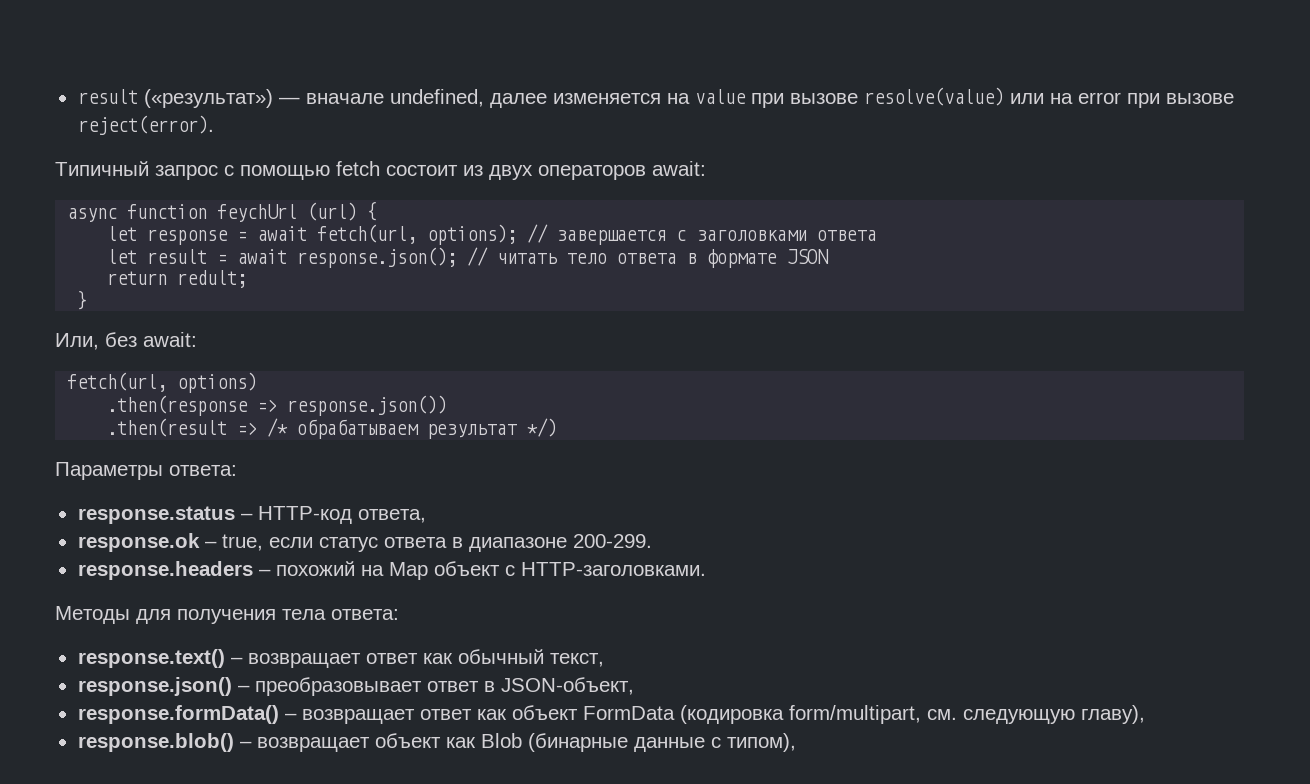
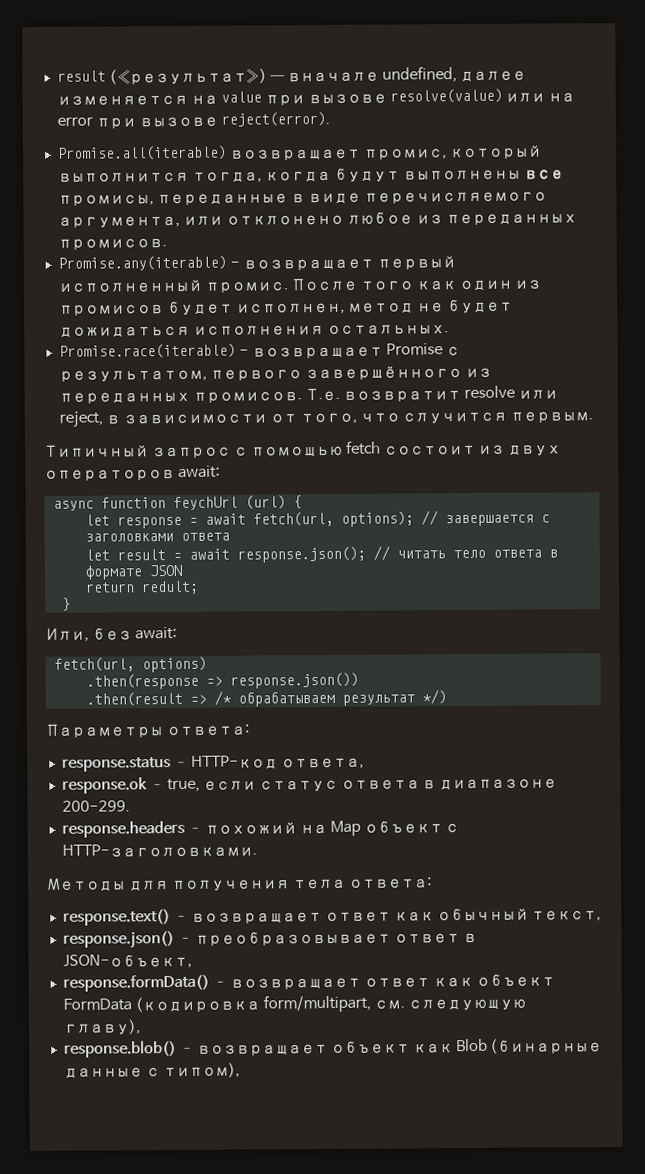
(214, 125) none -> [56,145,542,161] [57,167,564,183] [57,191,547,206] [57,211,577,228] [57,238,167,250] [57,255,456,271] [57,277,542,293] [58,298,513,316] [58,324,449,338] [58,343,460,359] [58,366,492,382] [58,385,558,404] [58,410,594,428] // Promise.all(iterable) возвращает промис, который выполнится тогда, когда будут выполнены все промисы, переданные в виде перечисляемого аргумента, или отклонено любое из переданных промисов. // Promise.any(iterable) - возвращает первый исполненный промис. После того как один из промисов будет исполнен, метод не будет дожидаться исполнения остальных. // Promise.race(iterable) - возвращает Promise с результатом, первого завершённого из переданных промисов. Т.е. возвратит resolve или reject, в зависимости от того, что случится первым.

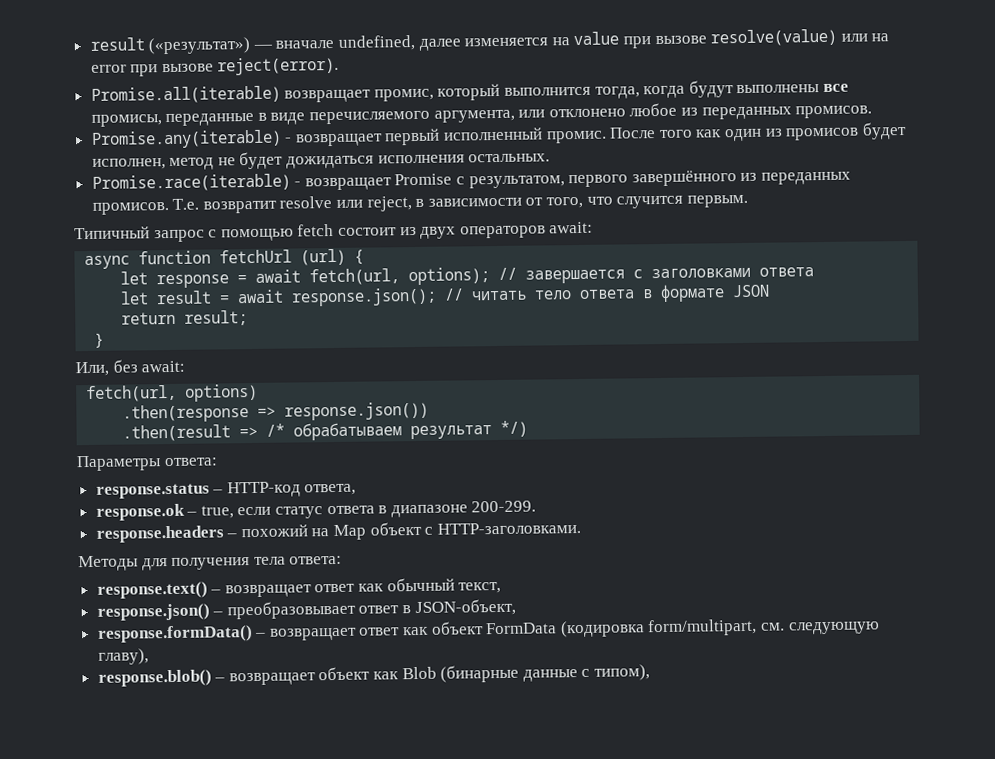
[172,496,238,511] feychUrl -> [219,249,293,264] fetchUrl
[140,580,199,595] redult; -> [184,310,249,326] result;

